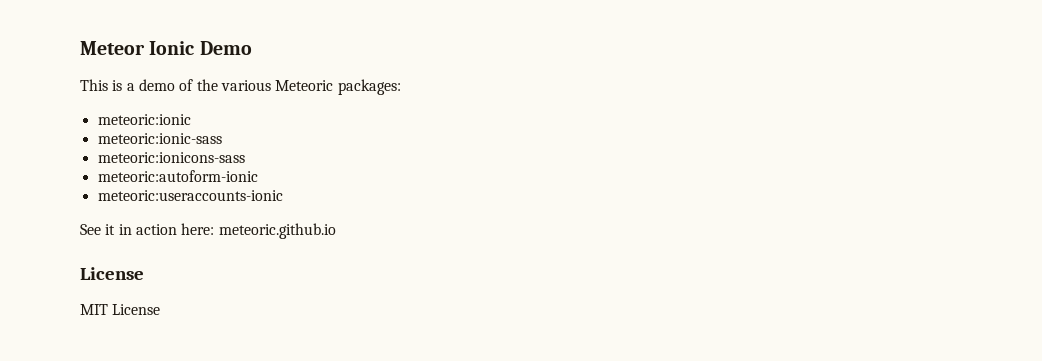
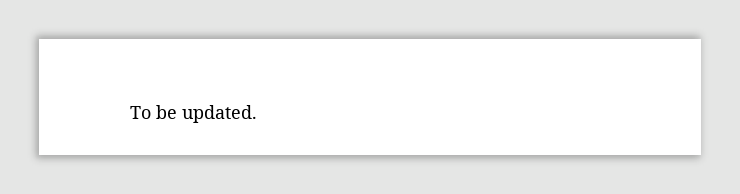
[80,41,252,55] [80,79,401,95] [97,114,191,125] [97,133,222,144] [97,152,245,163] [97,170,258,182] [97,190,283,201] [80,223,336,239] [80,267,144,280] [80,304,161,315] Meteor Ionic Demo // This is a demo of the various Meteoric packages: // meteoric:ionic // meteoric:ionic-sass // meteoric:ionicons-sass // meteoric:autoform-ionic // meteoric:useraccounts-ionic // See it in action here: meteoric.github.io // License // MIT License -> [130,105,257,123] To be updated.

